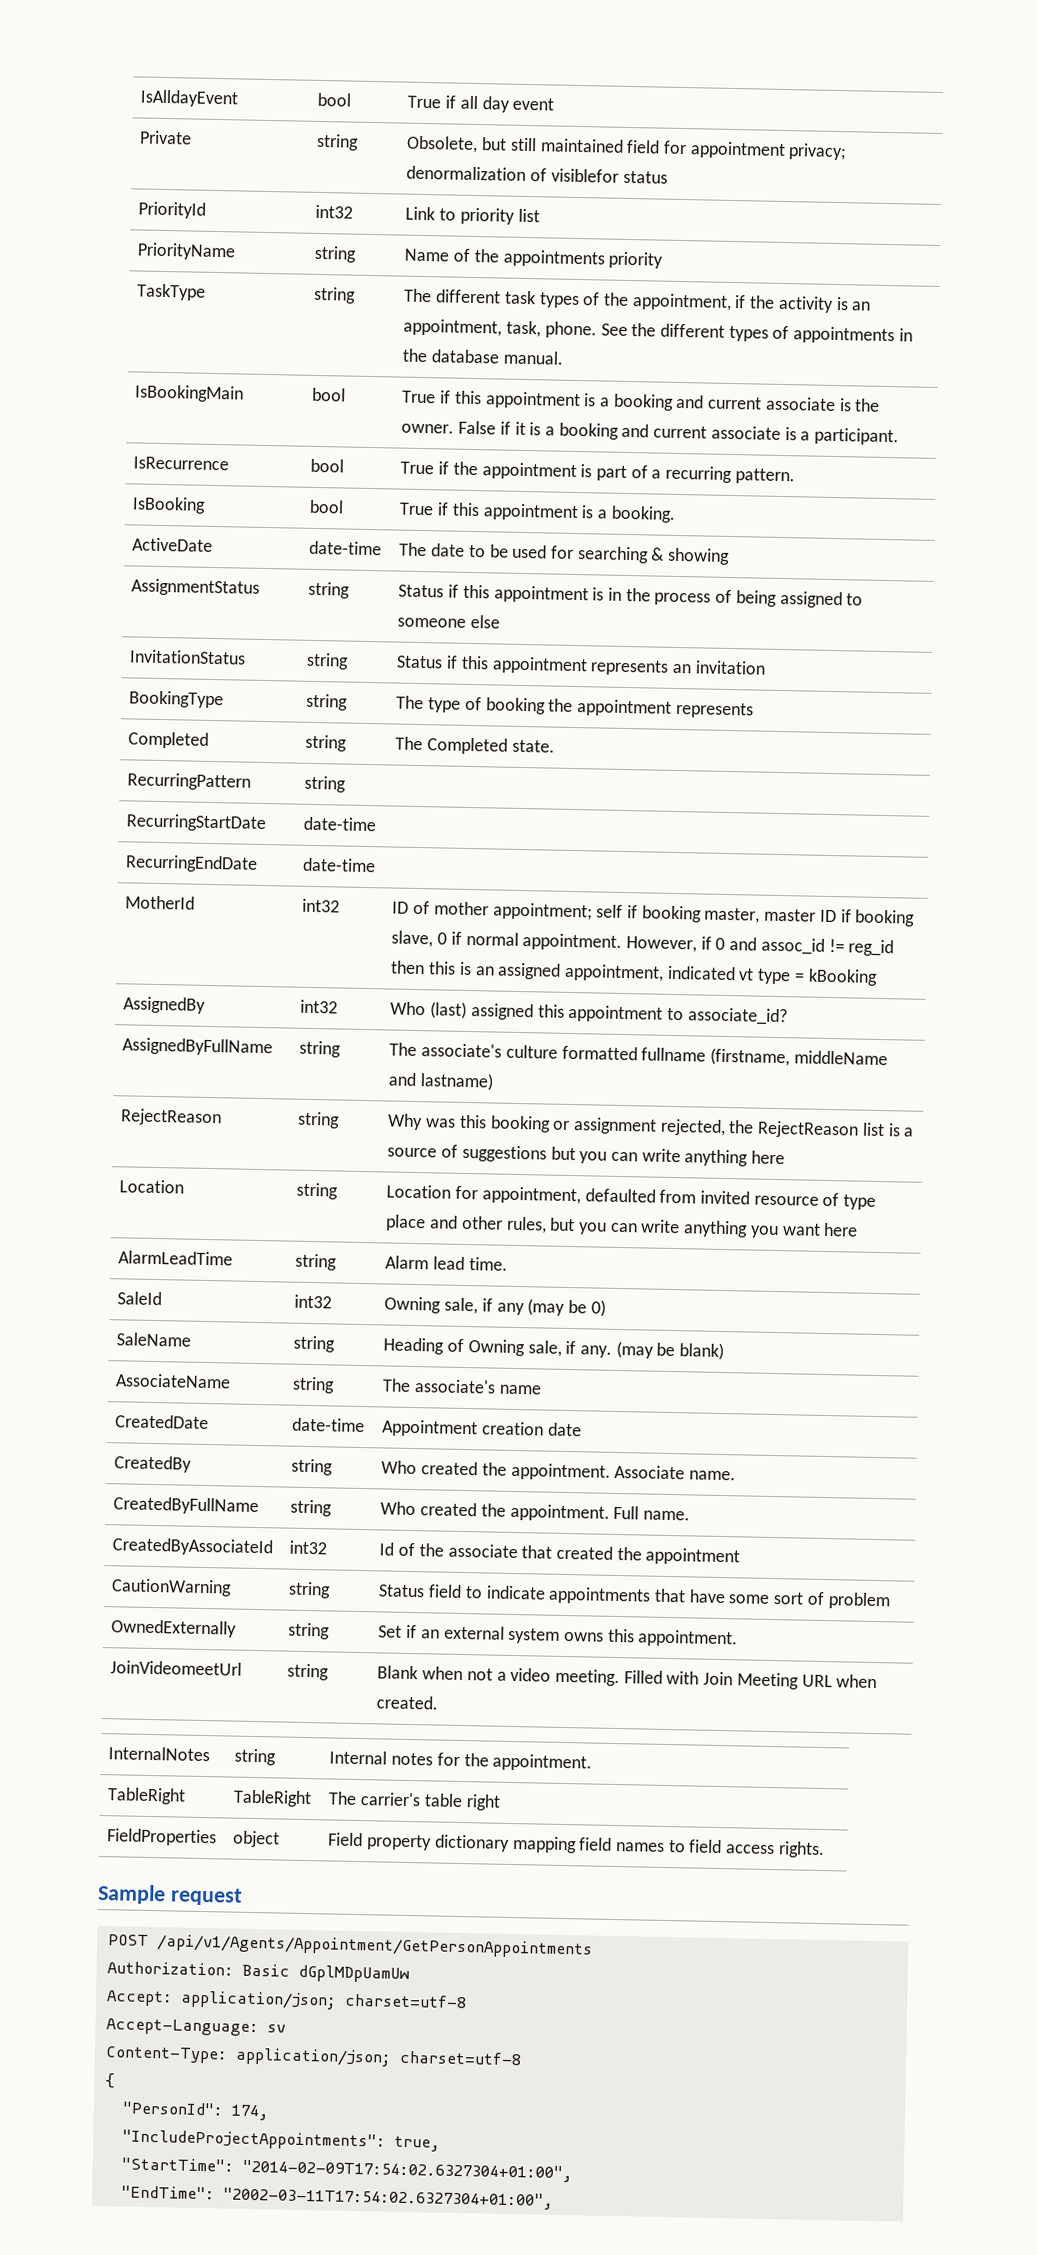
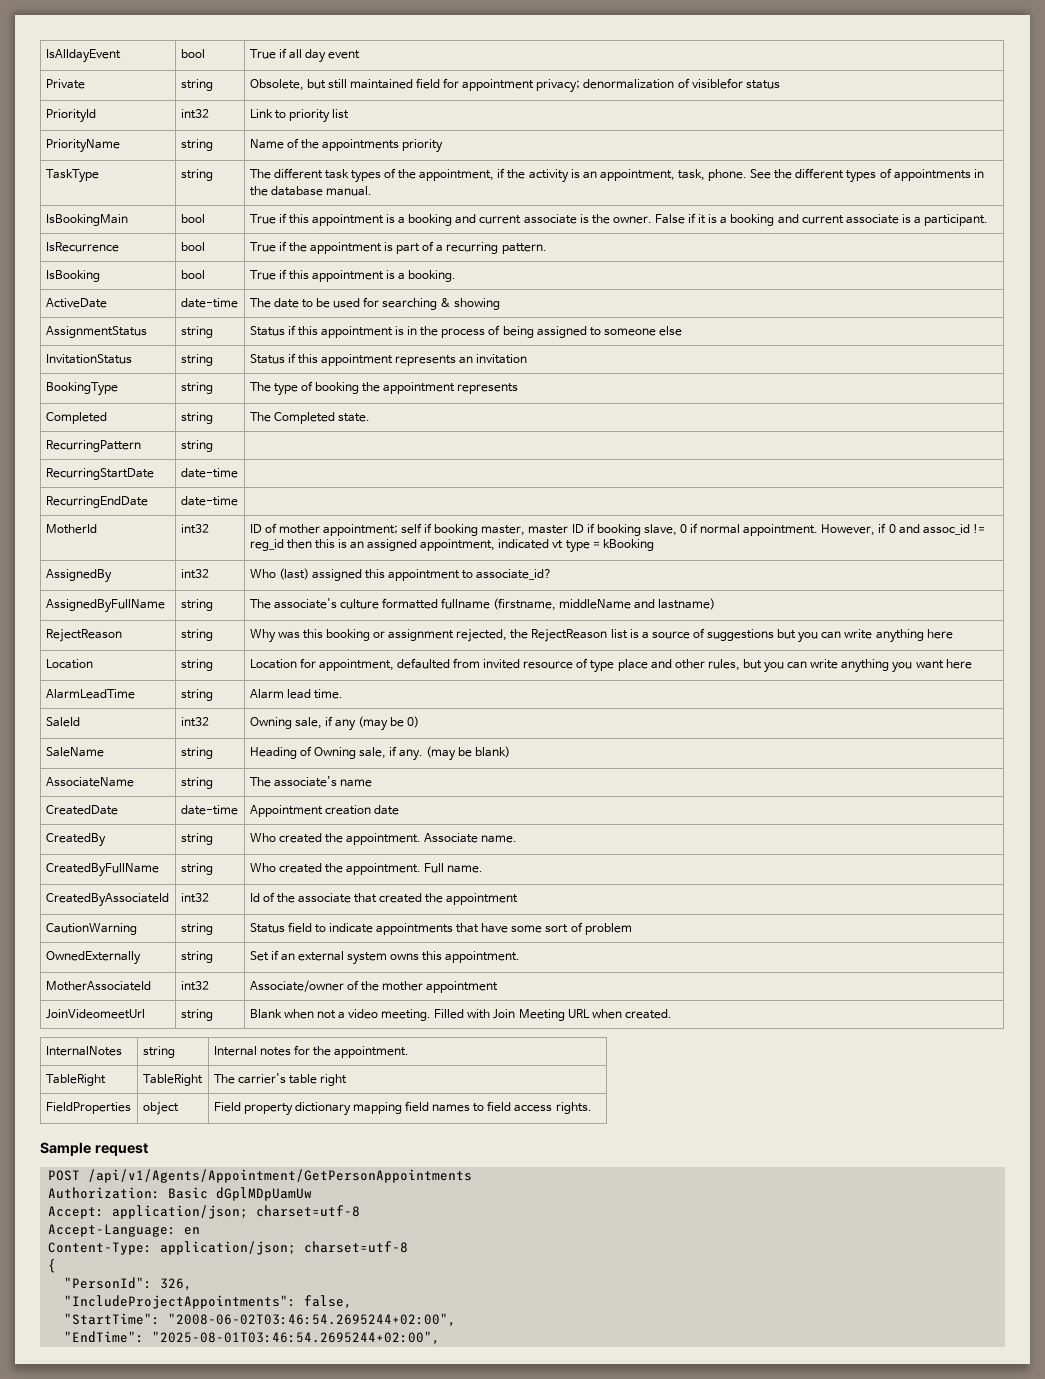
(739, 1638) none -> [45,981,151,991] [180,981,209,991] [249,980,499,993] // MotherAssociateId | int32 | Associate/owner of the mother appointment
[266,2024,286,2033] sv -> [183,1227,200,1235] en
[230,2104,270,2121] 174, -> [159,1278,192,1291] 326,
[393,2135,441,2152] true, -> [303,1295,352,1309] false,
[241,2159,573,2183] "2014-02-09T17:54:02.6327304+01:00", -> [167,1313,456,1327] "2008-06-02T03:46:54.2695244+02:00",
[222,2187,554,2210] "2002-03-11T17:54:02.6327304+01:00", -> [151,1331,440,1345] "2025-08-01T03:46:54.2695244+02:00",

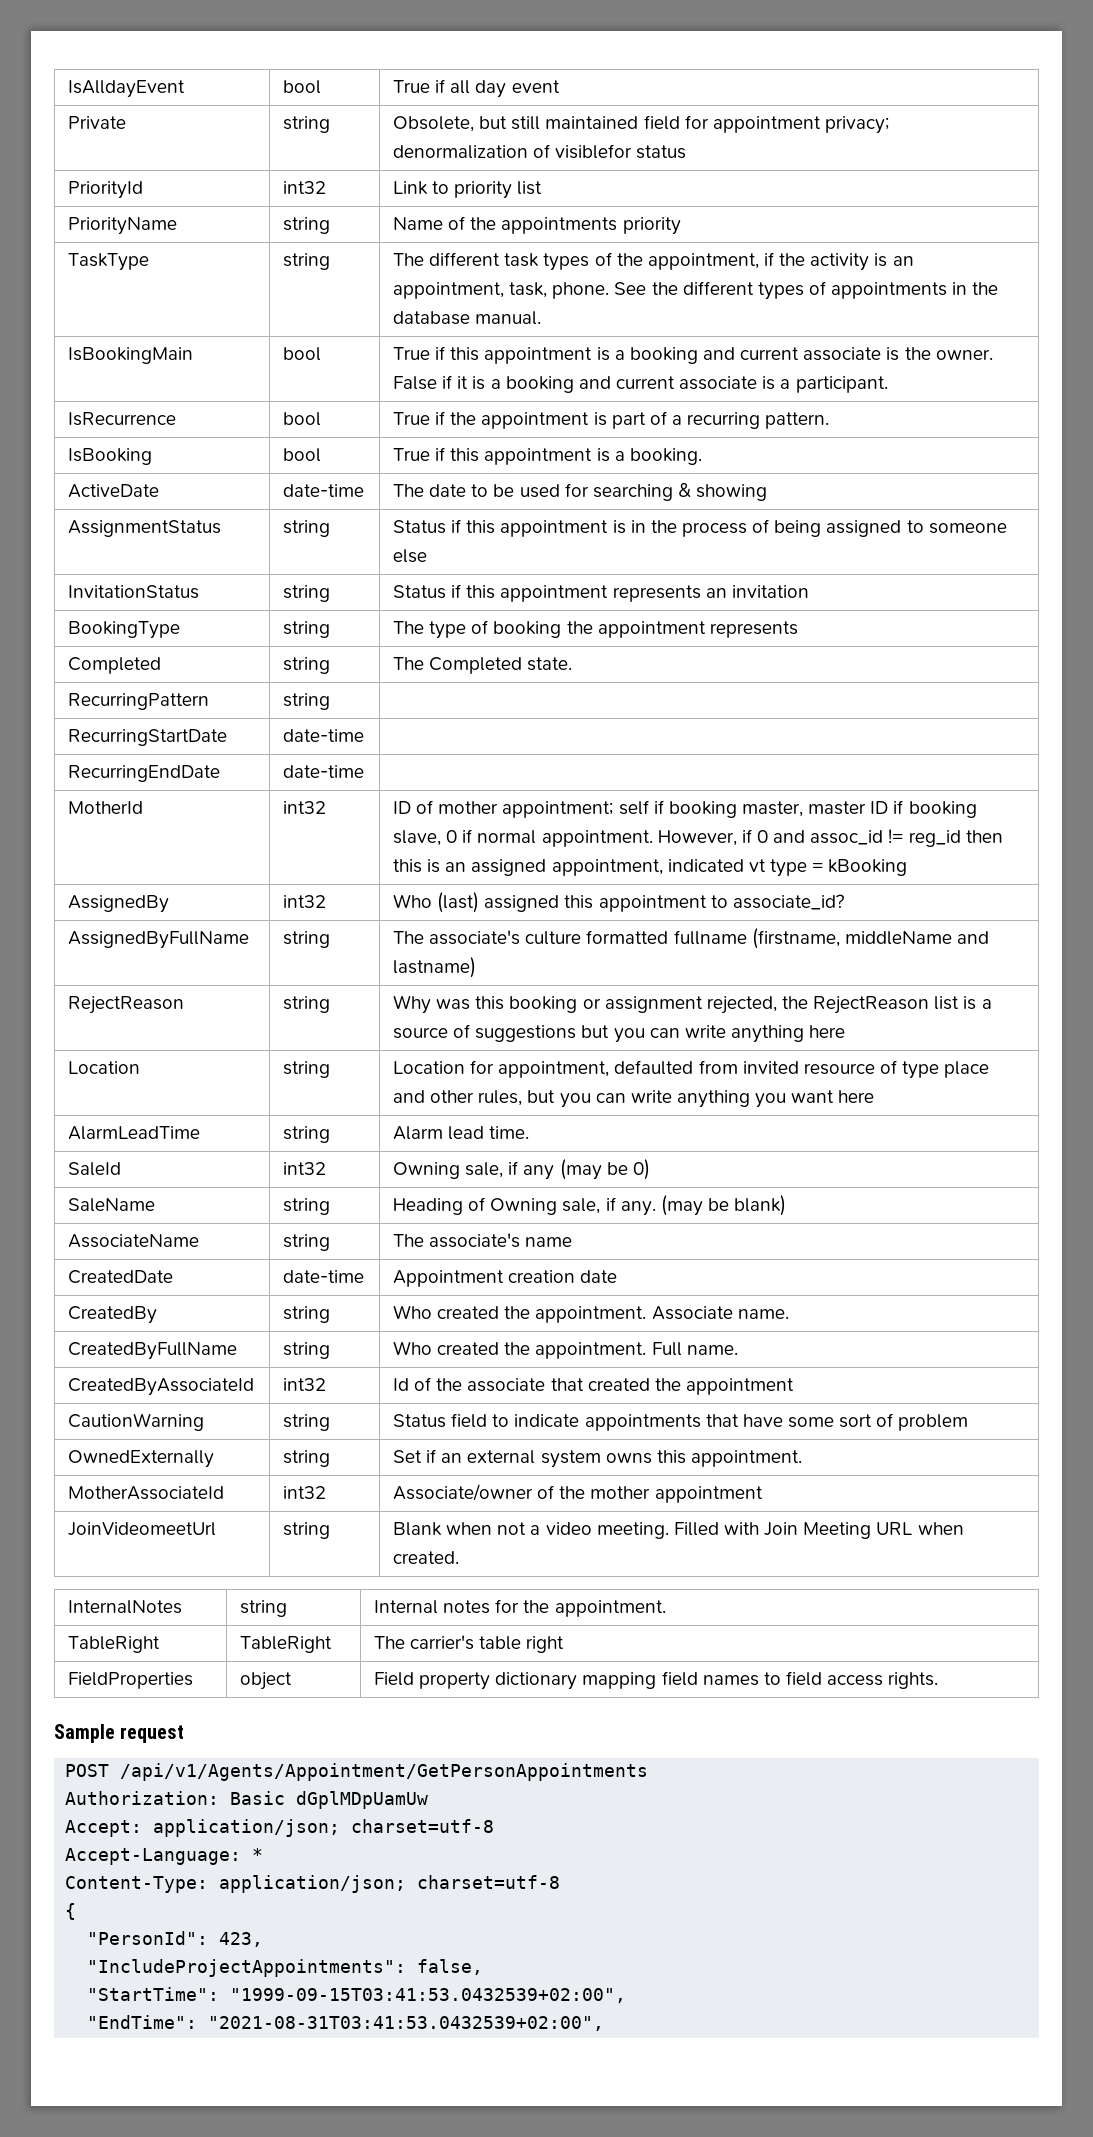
[183,1227,200,1235] en -> [252,1848,264,1861] *
[159,1278,192,1291] 326, -> [219,1932,264,1947] 423,
[167,1313,456,1327] "2008-06-02T03:46:54.2695244+02:00", -> [230,1988,627,2003] "1999-09-15T03:41:53.0432539+02:00",
[151,1331,440,1345] "2025-08-01T03:46:54.2695244+02:00", -> [208,2016,605,2031] "2021-08-31T03:41:53.0432539+02:00",

